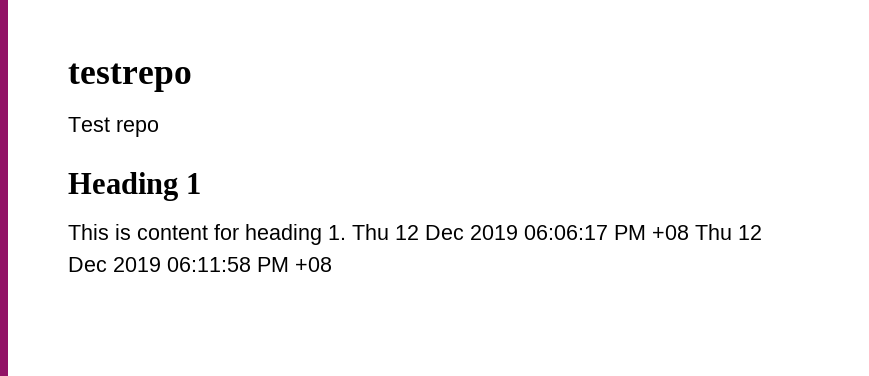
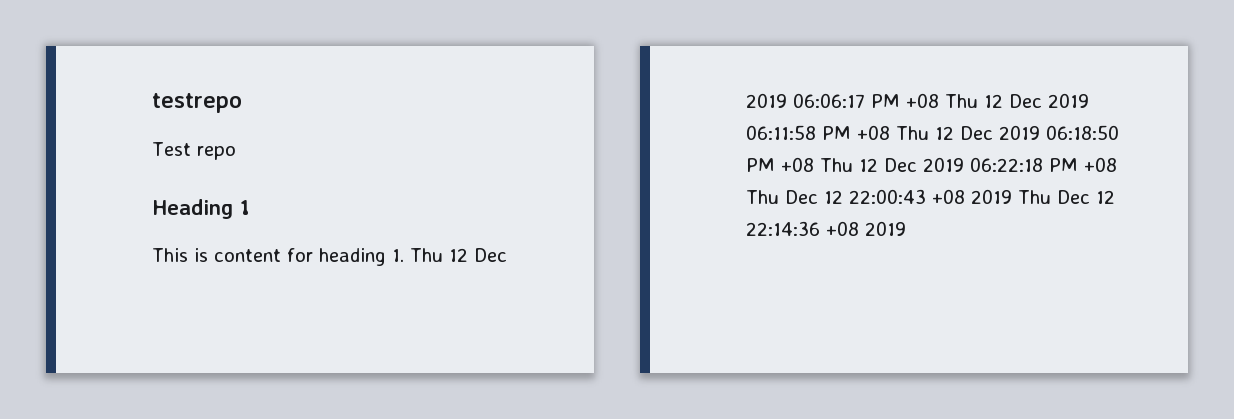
(332, 264) none -> [896,125,1119,140] [746,157,1117,172] [746,189,1115,204] [746,221,906,236] Thu 12 Dec 2019 06:18:50 PM +08 Thu 12 Dec 2019 06:22:18 PM +08 Thu Dec 12 22:00:43 +08 2019 Thu Dec 12 22:14:36 +08 2019

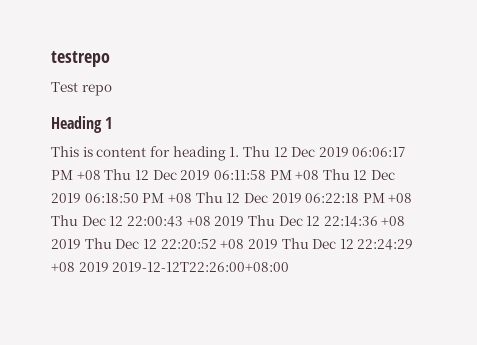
(906, 228) none -> [84,238,414,250] [51,262,290,272] Thu Dec 12 22:20:52 +08 2019 Thu Dec 12 22:24:29 +08 2019 2019-12-12T22:26:00+08:00

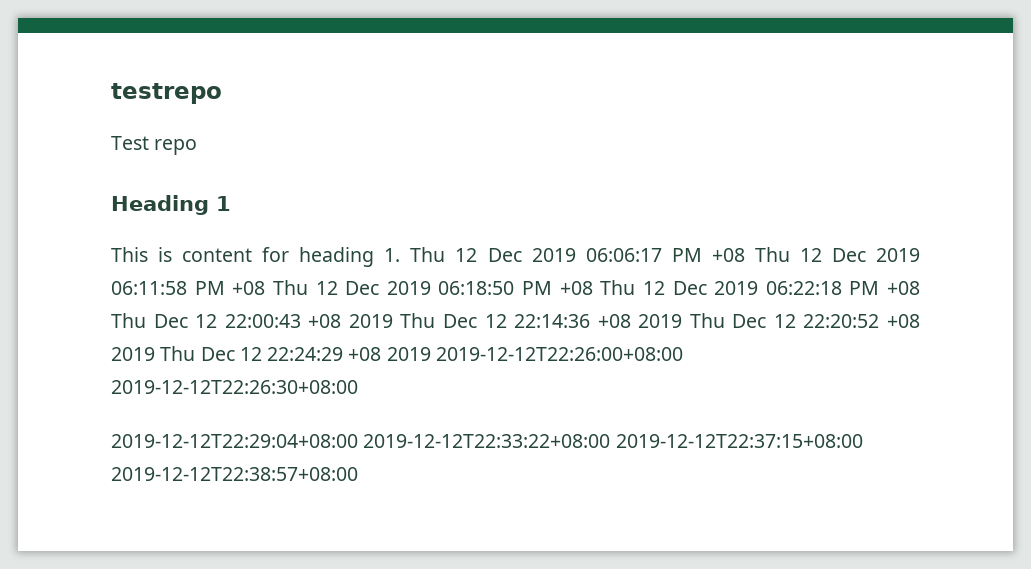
(290, 267) none -> [111,380,358,394] [111,434,863,448] [111,467,358,481] 2019-12-12T22:26:30+08:00 // 2019-12-12T22:29:04+08:00 2019-12-12T22:33:22+08:00 2019-12-12T22:37:15+08:00 2019-12-12T22:38:57+08:00

